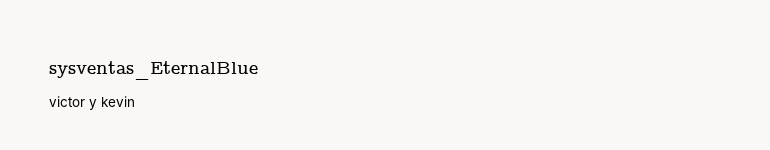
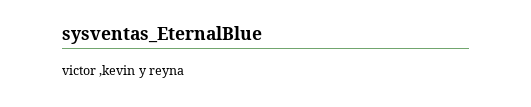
[89,96,135,110] y kevin -> [99,65,185,78] ,kevin y reyna

